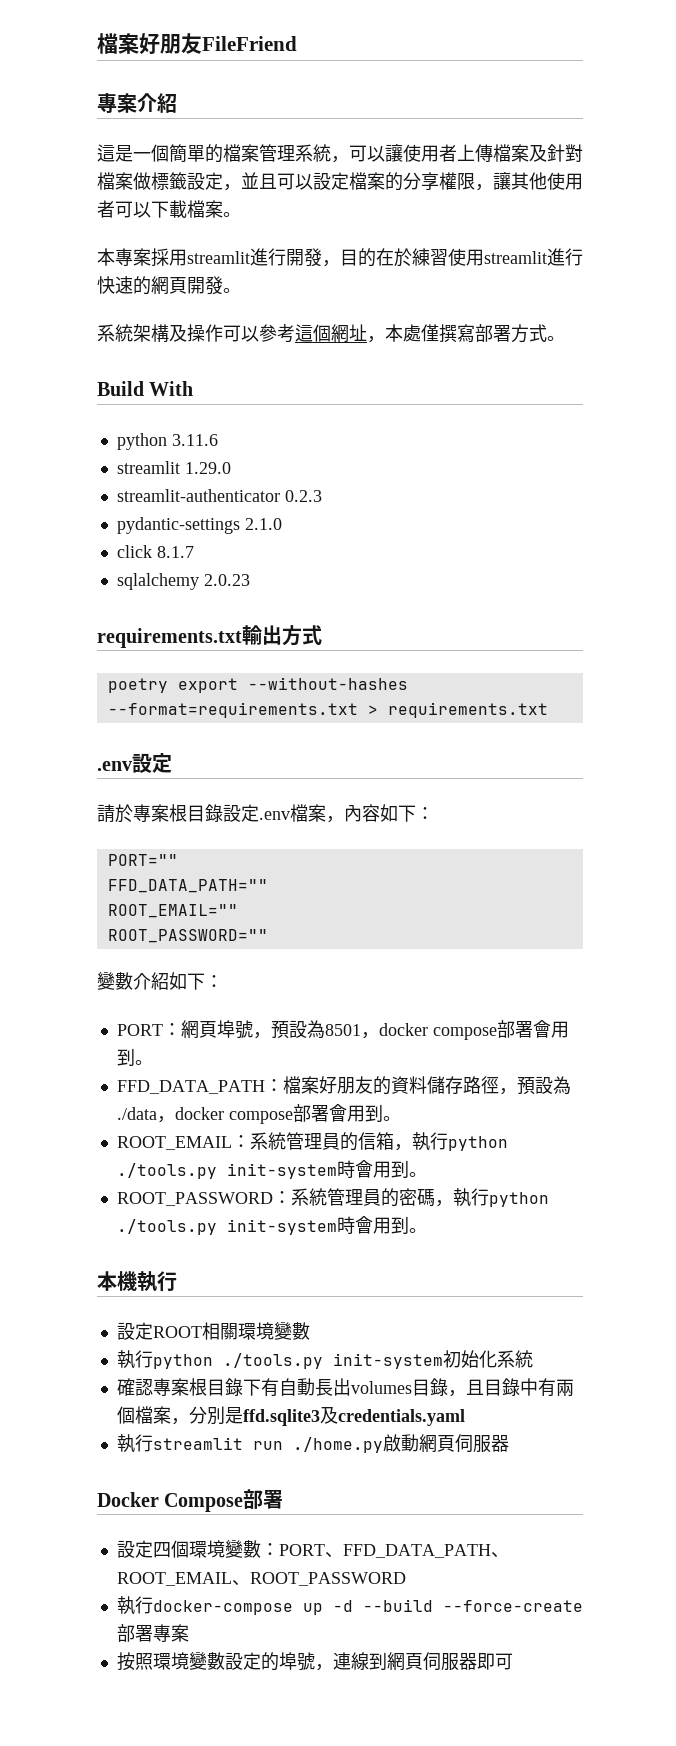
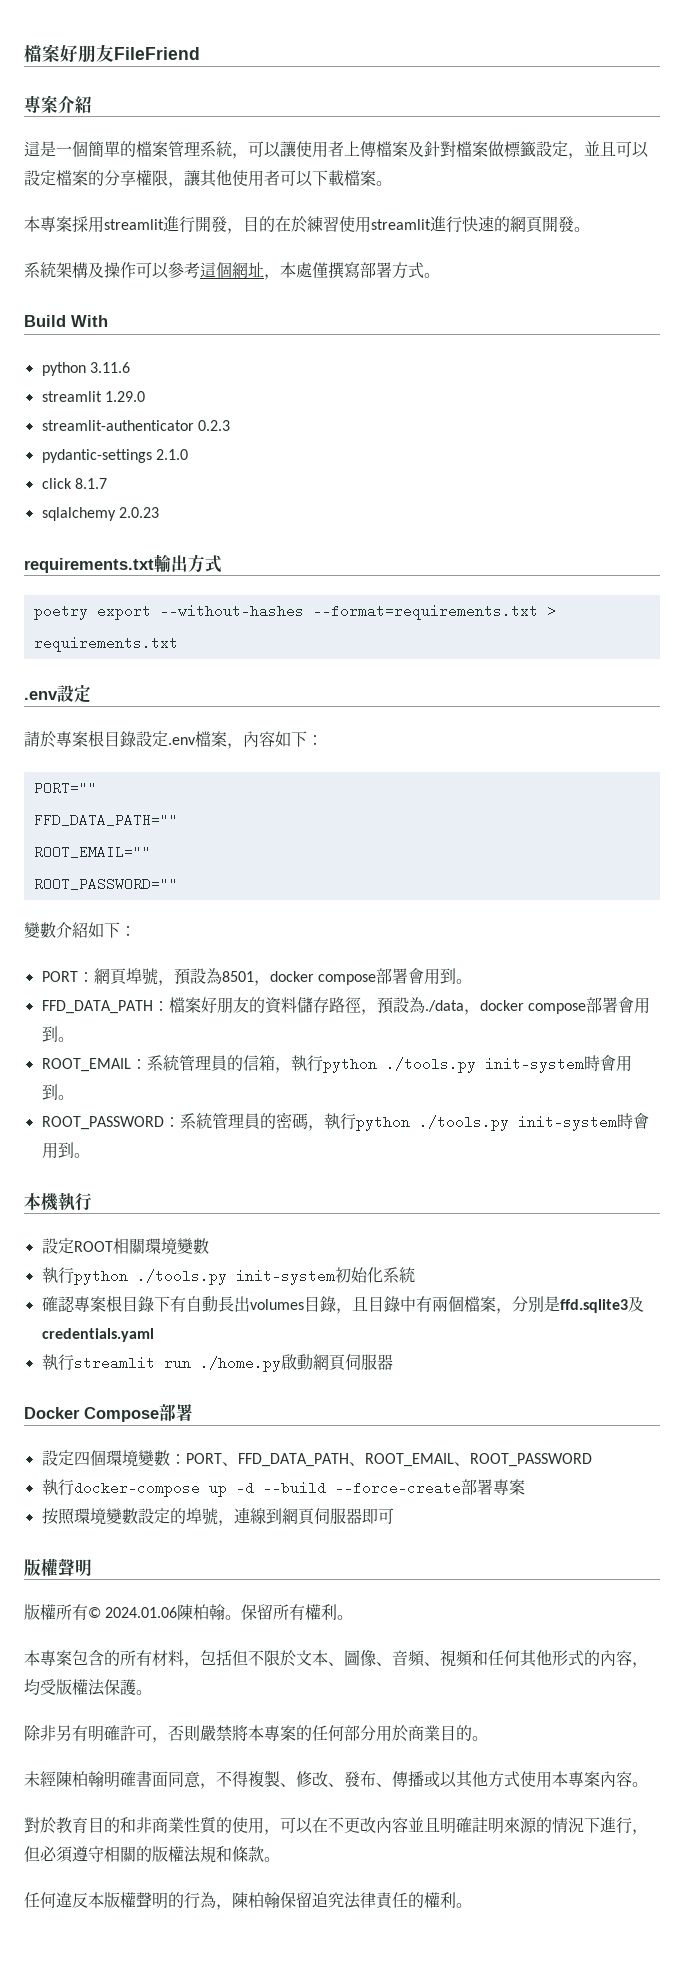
(513, 1661) none -> [24,1558,92,1576] [24,1604,354,1621] [24,1650,648,1668] [24,1679,152,1696] [24,1725,488,1743] [24,1770,648,1789] [24,1817,648,1835] [24,1846,280,1863] [24,1892,472,1910] // 版權聲明 // 版權所有© 2024.01.06陳柏翰。保留所有權利。 // 本專案包含的所有材料，包括但不限於文本、圖像、音頻、視頻和任何其他形式的內容，均受版權法保護。 // 除非另有明確許可，否則嚴禁將本專案的任何部分用於商業目的。 // 未經陳柏翰明確書面同意，不得複製、修改、發布、傳播或以其他方式使用本專案內容。 // 對於教育目的和非商業性質的使用，可以在不更改內容並且明確註明來源的情況下進行，但必須遵守相關的版權法規和條款。 // 任何違反本版權聲明的行為，陳柏翰保留追究法律責任的權利。

